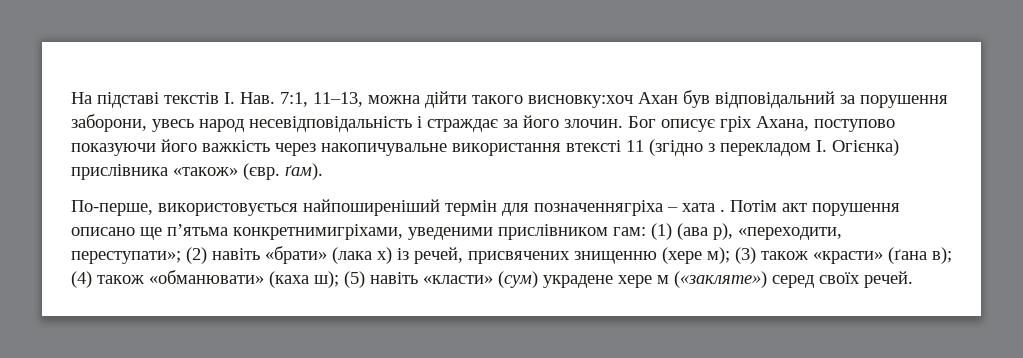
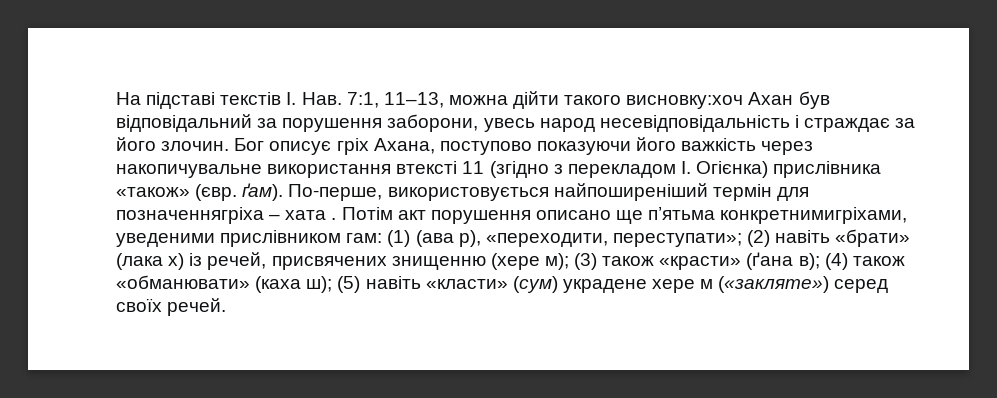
(323, 171) // -> (284, 192) none

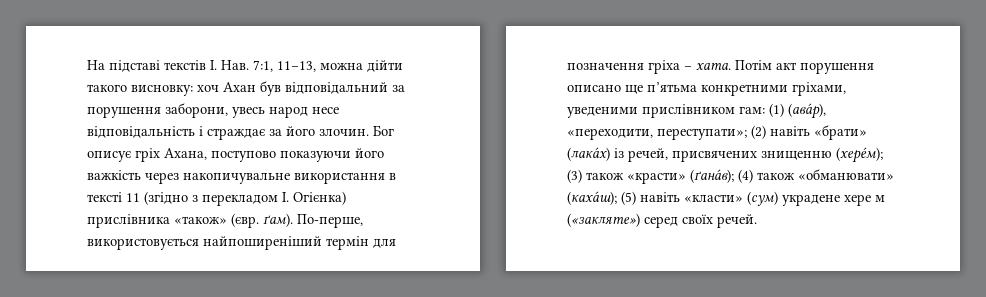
[626,95,744,109] висновку:хоч -> [131,85,219,96] висновку: хоч
[599,115,790,132] несевідповідальність -> [312,107,339,114] [87,126,195,138] несе відповідальність
[396,161,458,174] втексті -> [389,173,396,180] [87,192,122,202] в тексті
[116,207,337,224] позначеннягріха – хата . -> [567,60,731,74] позначення гріха – хата.
[720,207,908,224] конкретнимигріхами, -> [701,82,846,96] конкретними гріхами,
[415,230,481,247] (ава р), -> [788,103,826,119] (авáр),
[116,253,185,270] (лака х) -> [567,147,610,161] (лакáх)
[490,253,569,270] (хере м); -> [836,147,883,163] (херéм);
[746,252,820,270] (ґана в); -> [690,169,734,183] (ґанáв);
[255,276,333,293] (каха ш); -> [567,191,617,205] (кахáш);

